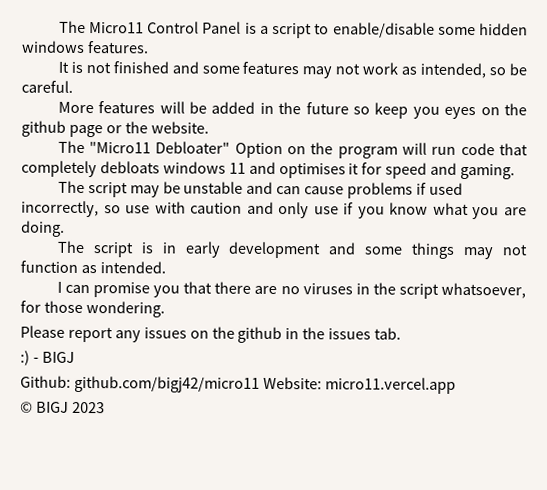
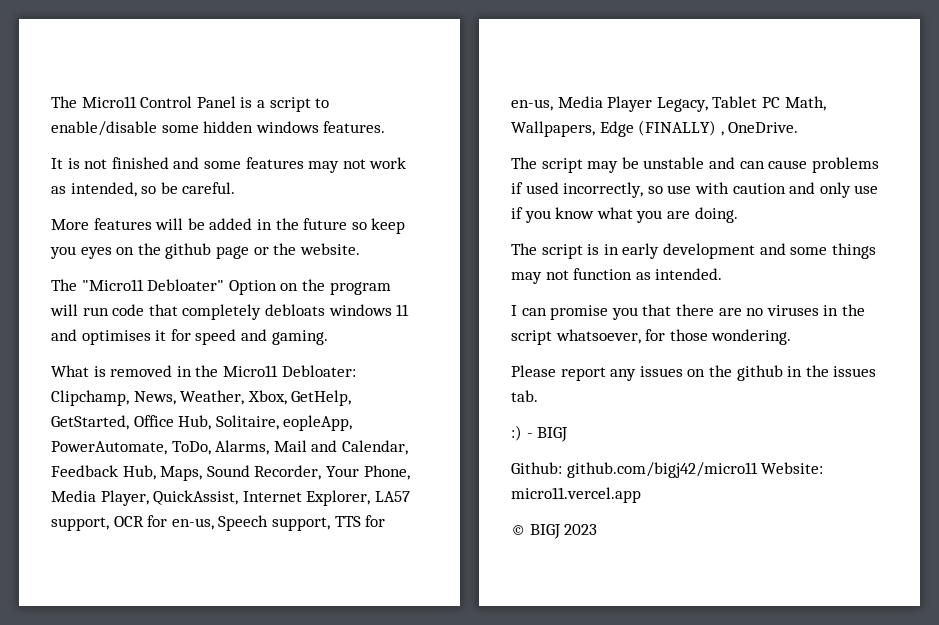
(516, 171) none -> [51,365,356,377] [51,390,352,406] [51,415,353,431] [51,440,408,455] [51,465,410,481] [51,490,410,506] [51,515,386,531] [511,96,826,112] [511,120,799,137] // What is removed in the Micro11 Debloater: Clipchamp, News, Weather, Xbox, GetHelp, GetStarted, Office Hub, Solitaire, eopleApp, PowerAutomate, ToDo, Alarms, Mail and Calendar, Feedback Hub, Maps, Sound Recorder, Your Phone, Media Player, QuickAssist, Internet Explorer, LA57 support, OCR for en-us, Speech support, TTS for en-us, Media Player Legacy, Tablet PC Math, Wallpapers, Edge (FINALLY) , OneDrive.

